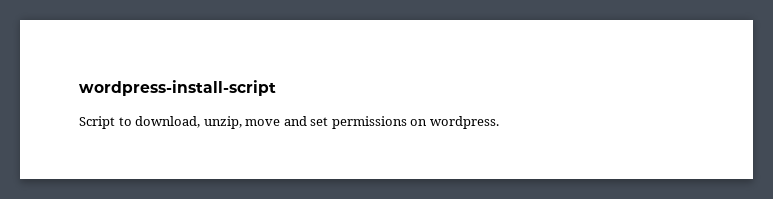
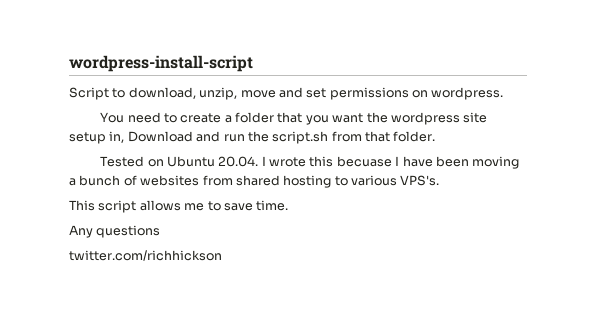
(499, 122) none -> [100,112,488,125] [69,131,436,144] [100,156,520,169] [69,175,440,188] [69,200,289,213] [69,225,161,238] [69,250,222,261] // You need to create a folder that you want the wordpress site setup in, Download and run the script.sh from that folder. // Tested on Ubuntu 20.04. I wrote this becuase I have been moving a bunch of websites from shared hosting to various VPS's. // This script allows me to save time. // Any questions // twitter.com/richhickson

